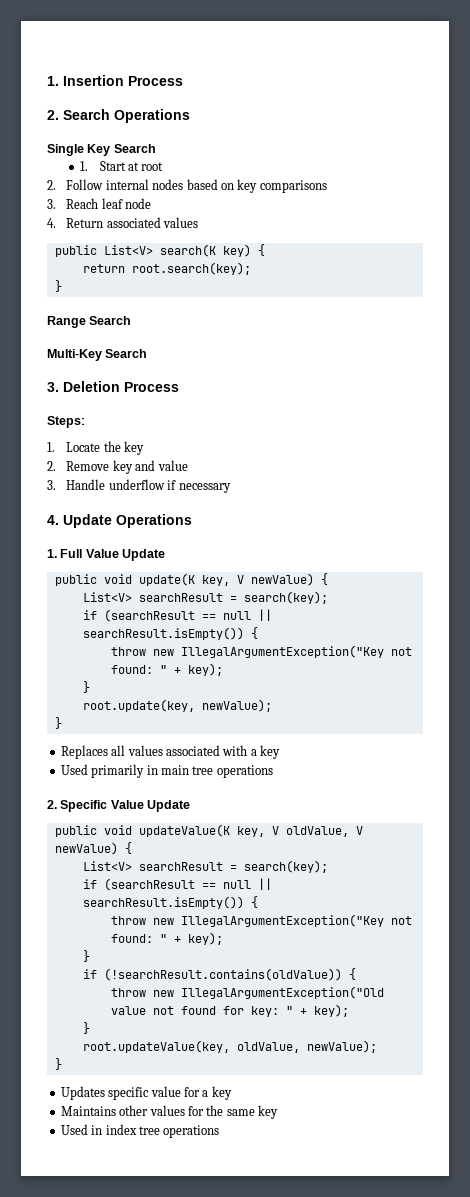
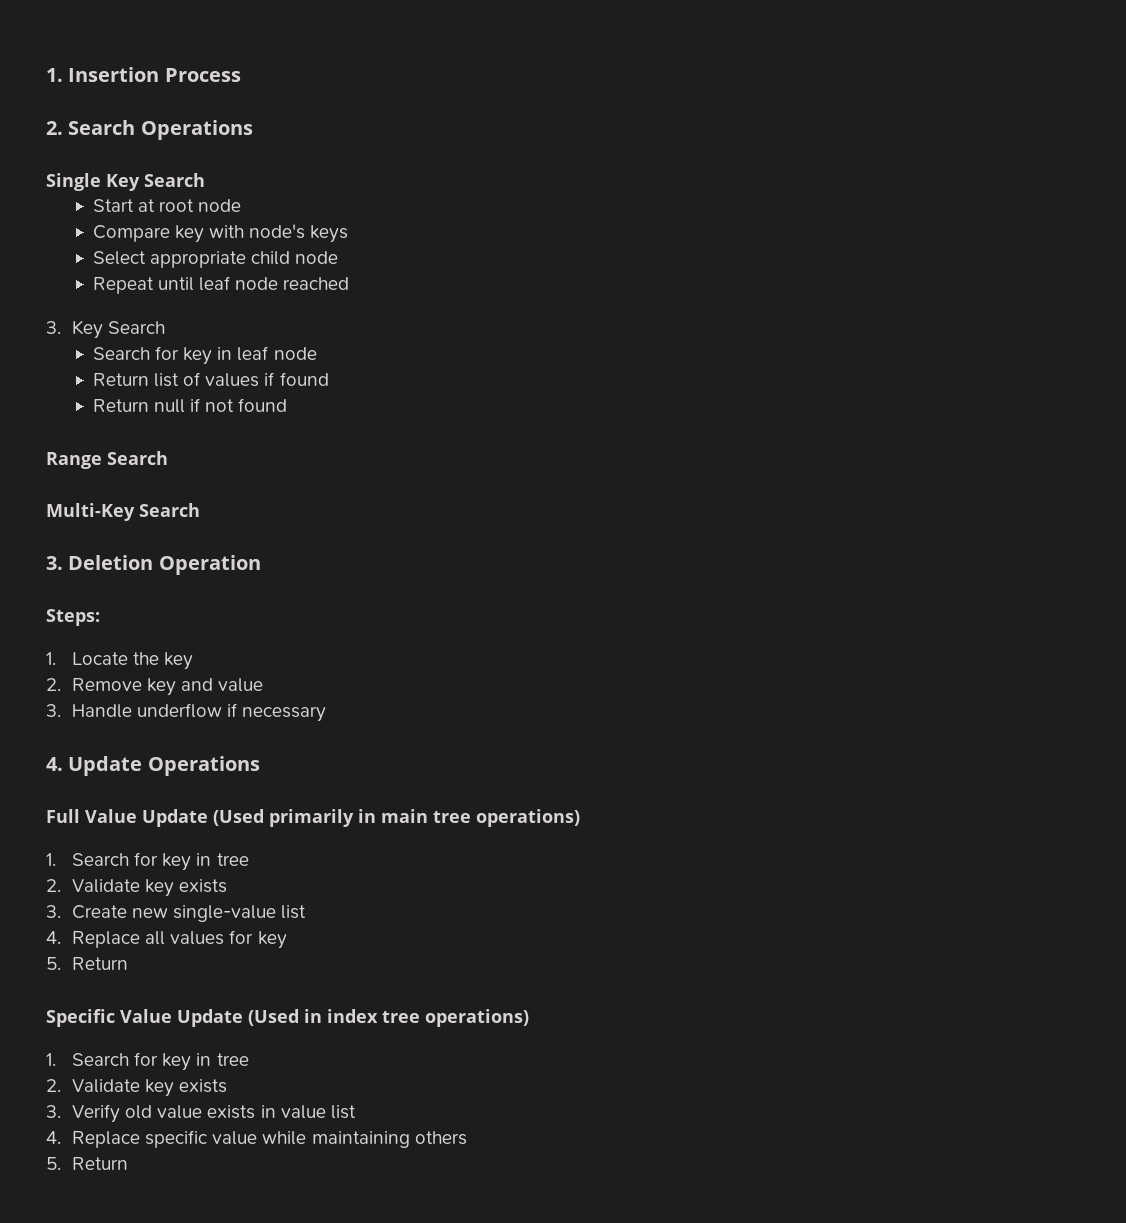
[80,161,89,171] 1. -> (205, 180) none
[47,179,327,193] [47,198,152,209] [47,217,199,228] [54,244,265,257] [82,262,251,275] [54,280,62,292] // 2. Follow internal nodes based on key comparisons // 3. Reach leaf node // 4. Return associated values // public List<V> search(K key) { // return root.search(key); // } -> [198,199,242,212] [92,224,349,243] [92,251,339,268] [92,276,350,294] [46,320,166,339] [92,346,317,365] [92,372,329,387] [92,398,288,413] node // Compare key with node's keys // Select appropriate child node // Repeat until leaf node reached // 3. Key Search // Search for key in leaf node // Return list of values if found // Return null if not found
[124,382,179,392] Process -> [158,555,261,575] Operation
[47,549,57,558] 1. -> (260, 766) none
[54,573,328,586] [82,591,328,604] [82,609,272,622] [82,627,258,640] [110,645,412,658] [110,663,223,676] [82,681,90,693] [82,699,272,712] [54,717,62,729] [60,745,280,759] [60,764,273,778] [47,800,191,812] [54,824,363,837] [54,842,132,855] [82,860,328,873] [82,878,272,891] [82,896,258,909] [110,914,412,927] [110,932,223,945] [82,950,90,962] [82,968,356,981] [110,986,384,999] [110,1004,349,1017] [82,1022,90,1034] [82,1040,377,1053] [54,1058,62,1070] [60,1086,232,1100] [60,1105,278,1119] [60,1124,220,1138] // public void update(K key, V newValue) { // List<V> searchResult = search(key); // if (searchResult == null || searchResult.isEmpty()) { // throw new IllegalArgumentException("Key not found: " + key); // } // root.update(key, newValue); // } // Replaces all values associated with a key // Used primarily in main tree operations // 2. Specific Value Update // public void updateValue(K key, V oldValue, V newValue) { // List<V> searchResult = search(key); // if (searchResult == null || searchResult.isEmpty()) { // throw new IllegalArgumentException("Key not found: " + key); // } // if (!searchResult.contains(oldValue)) { // throw new IllegalArgumentException("Old value not found for key: " + key); // } // root.updateValue(key, oldValue, newValue); // } // Updates specific value for a key // Maintains other values for the same key // Used in index tree operations -> [213,809,580,827] [46,852,249,871] [46,879,228,897] [46,905,307,922] [46,930,287,949] [46,957,129,970] [46,1009,529,1027] [46,1052,249,1071] [46,1079,228,1097] [46,1104,356,1123] [46,1130,467,1148] [46,1157,129,1170] (Used primarily in main tree operations) // 1. Search for key in tree // 2. Validate key exists // 3. Create new single-value list // 4. Replace all values for key // 5. Return // Specific Value Update (Used in index tree operations) // 1. Search for key in tree // 2. Validate key exists // 3. Verify old value exists in value list // 4. Replace specific value while maintaining others // 5. Return

